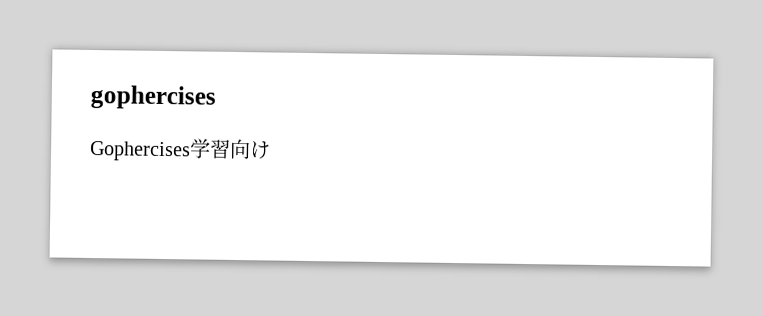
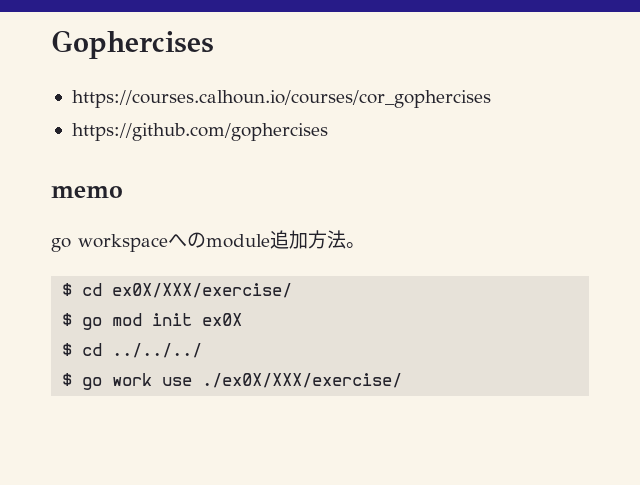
[90,84,216,110] [89,138,271,162] gophercises // Gophercises学習向け -> [51,30,214,59] [71,90,491,108] [71,123,328,141] [51,186,123,198] [51,230,365,252] [62,283,293,298] [62,313,243,330] [62,343,203,358] [62,373,403,390] Gophercises // https://courses.calhoun.io/courses/cor_gophercises // https://github.com/gophercises // memo // go workspaceへのmodule追加方法。 // $ cd ex0X/XXX/exercise/ // $ go mod init ex0X // $ cd ../../../ // $ go work use ./ex0X/XXX/exercise/

